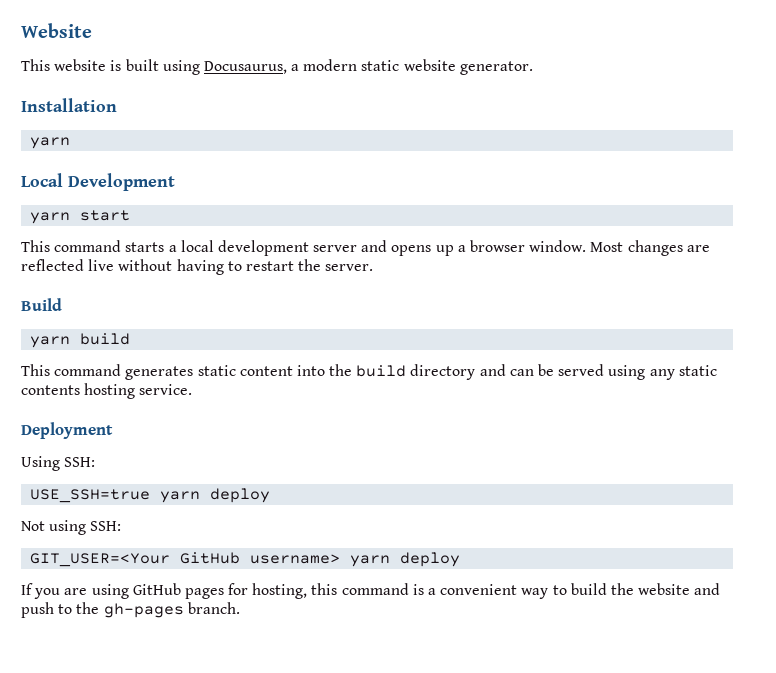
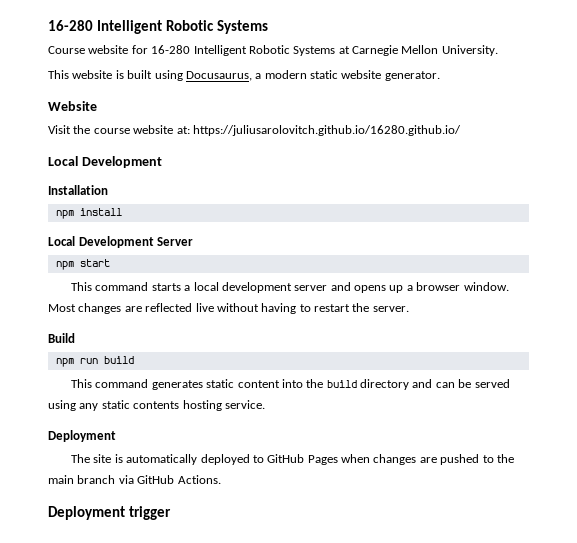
[21,23,92,38] Website -> [48,20,268,34] [48,45,498,56] 16-280 Intelligent Robotic Systems // Course website for 16-280 Intelligent Robotic Systems at Carnegie Mellon University.
[21,98,117,112] [30,137,71,149] [21,173,175,191] [30,212,71,224] Installation // yarn // Local Development // yarn -> [48,101,97,111] [48,125,461,136] [48,156,162,168] [48,185,108,195] [55,208,122,219] [48,236,194,248] [55,261,74,270] Website // Visit the course website at: https://juliusarolovitch.github.io/16280.github.io/ // Local Development // Installation // npm install // Local Development Server // npm
[30,336,71,348] yarn -> [55,358,98,367] npm run
[21,456,96,471] [30,488,271,503] [21,520,122,535] [30,552,461,567] [21,583,721,599] [21,602,240,618] Using SSH: // USE_SSH=true yarn deploy // Not using SSH: // GIT_USER=<Your GitHub username> yarn deploy // If you are using GitHub pages for hosting, this command is a convenient way to build the website and push to the gh-pages branch. -> [71,454,514,465] [48,475,221,484] [48,506,171,520] The site is automatically deployed to GitHub Pages when changes are pushed to the main branch via GitHub Actions. // Deployment trigger

